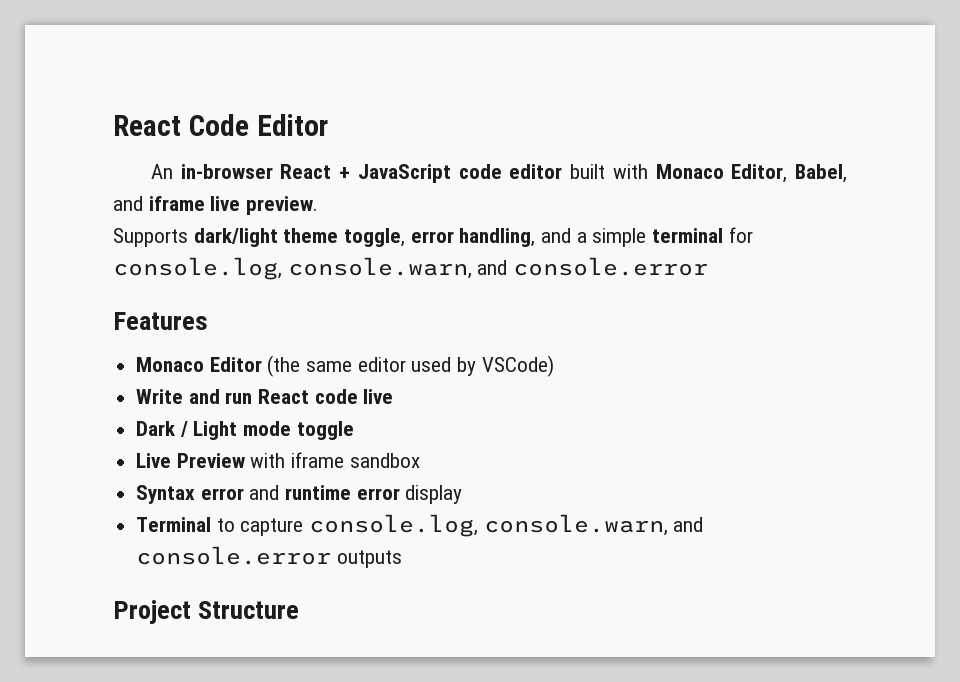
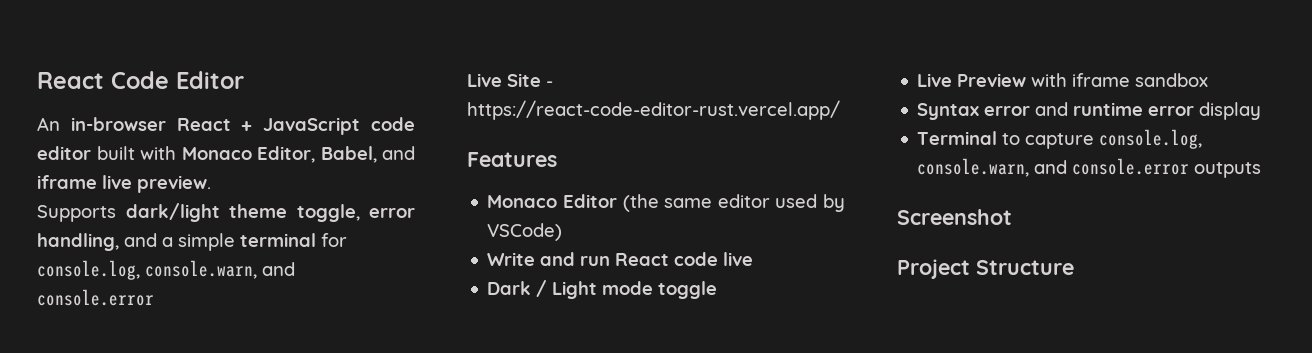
(709, 266) none -> [467,73,553,87] [467,100,840,120] // Live Site - https://react-code-editor-rust.vercel.app/
(402, 559) none -> [897,209,1012,225] // Screenshot

